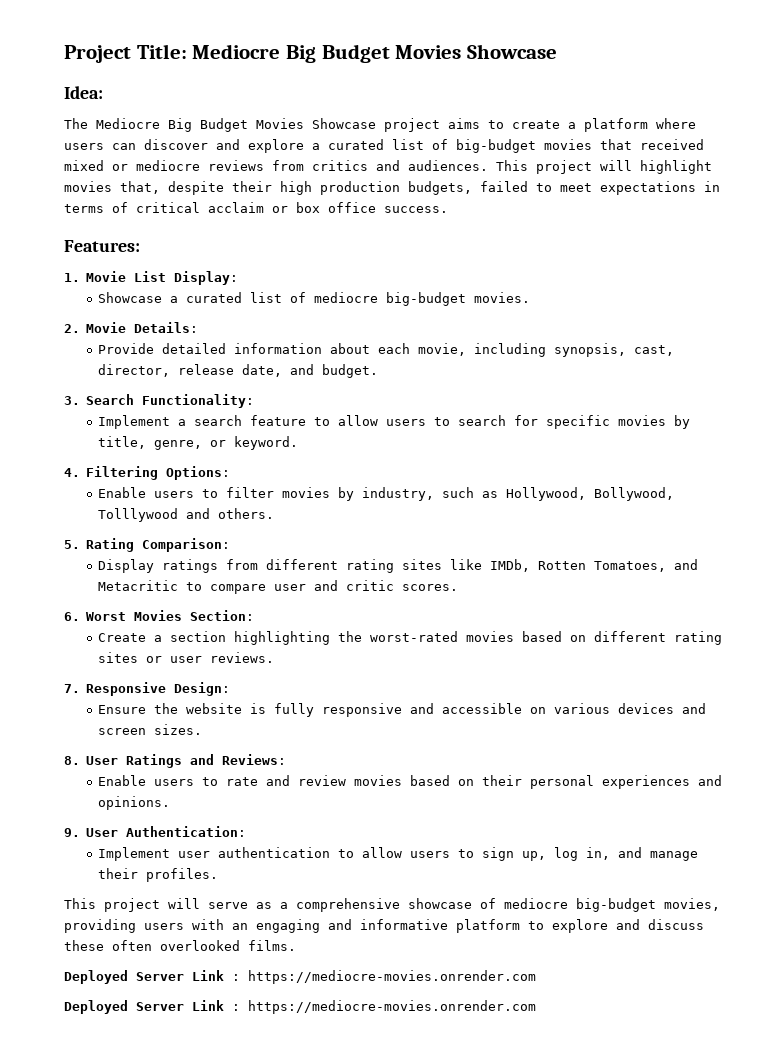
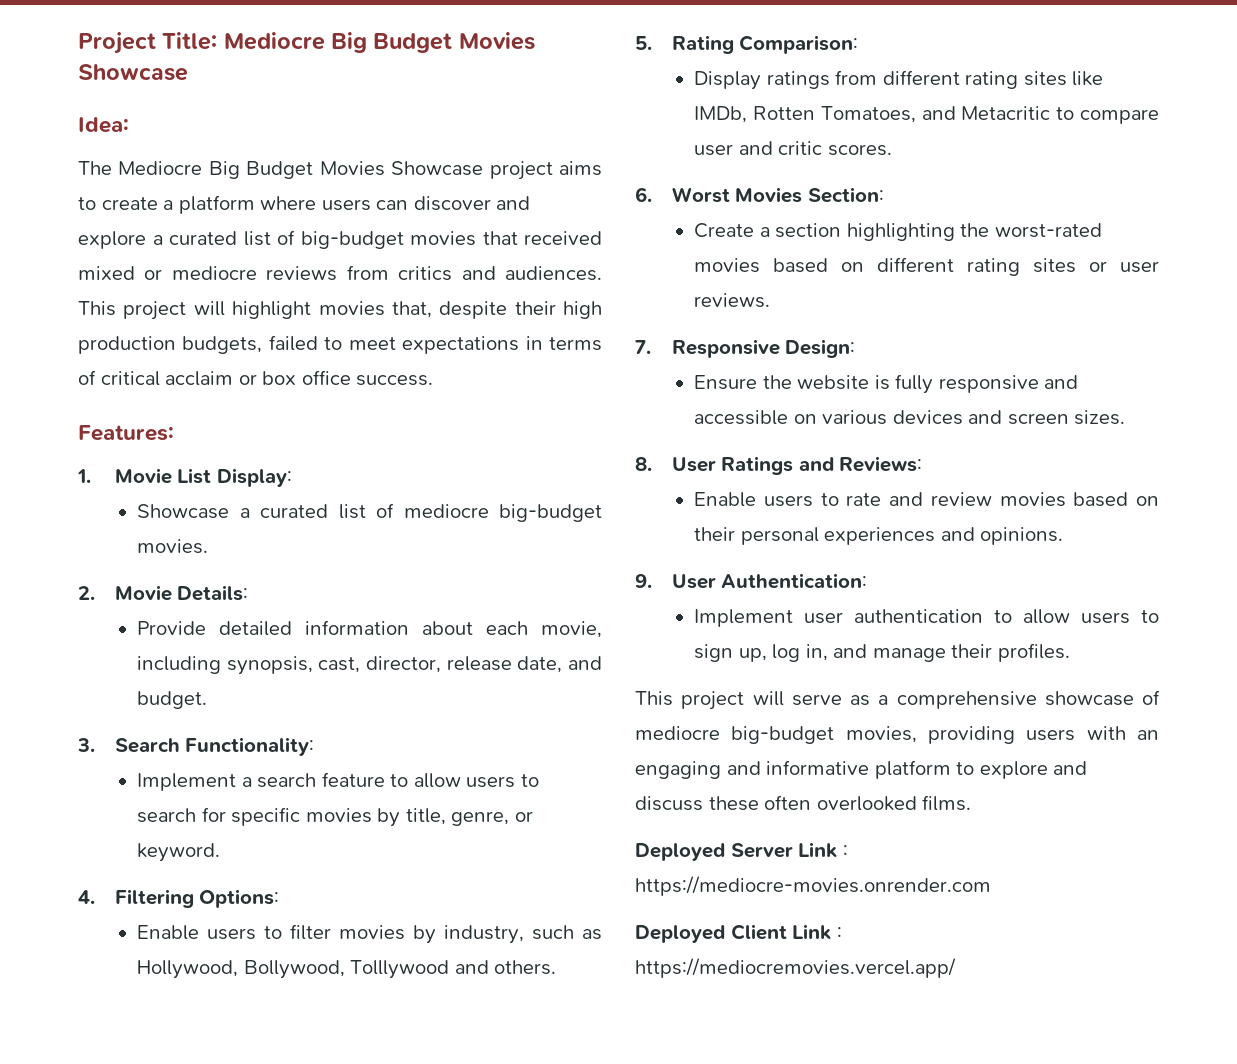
[136,1000,536,1014] Server Link : https://mediocre-movies.onrender.com -> [730,924,842,940] [635,958,956,978] Client Link : https://mediocremovies.vercel.app/

